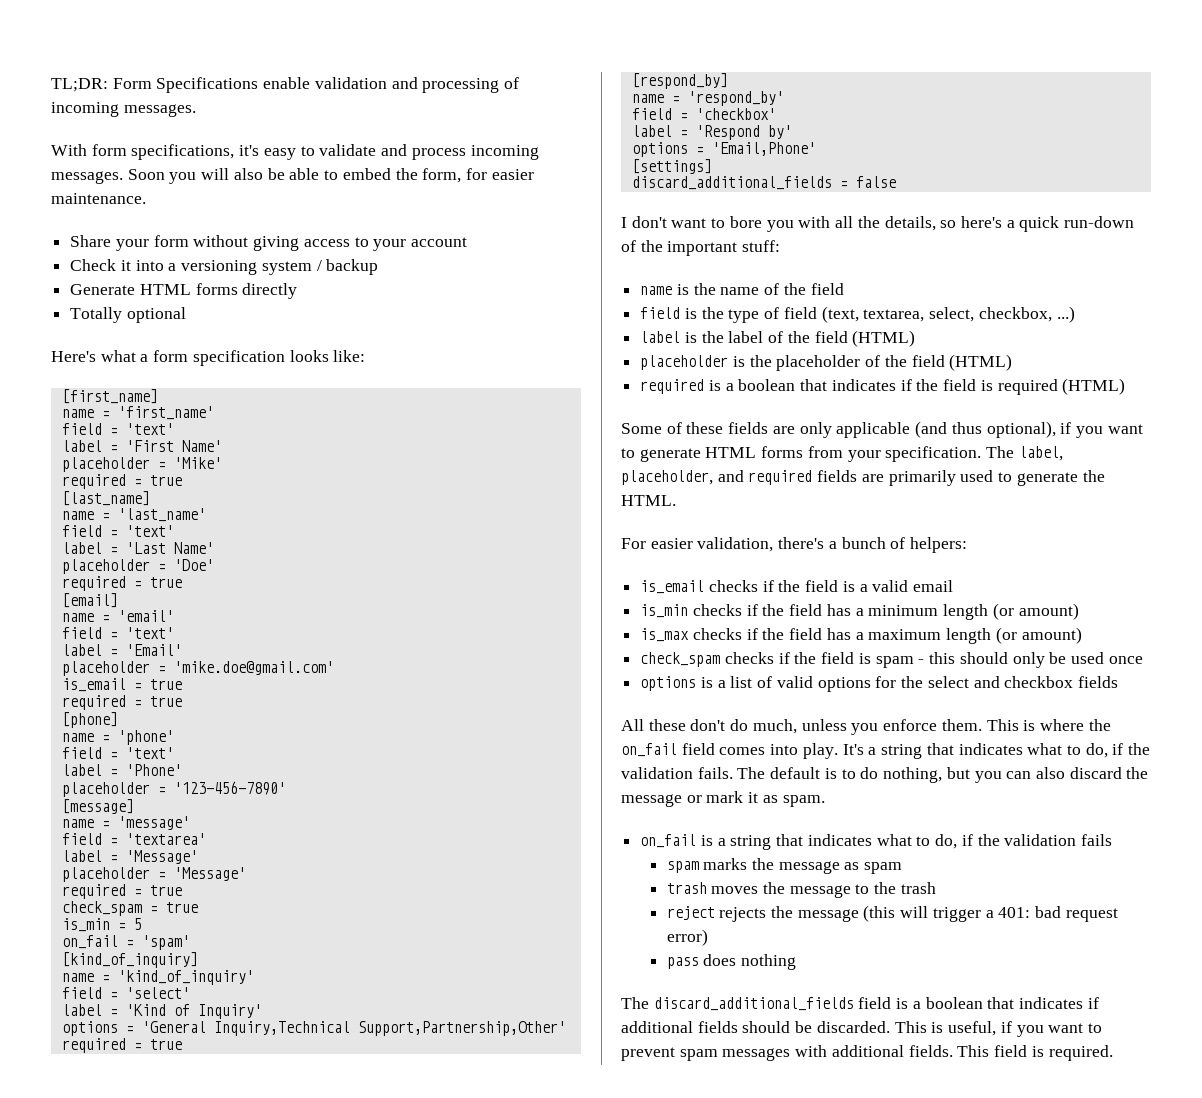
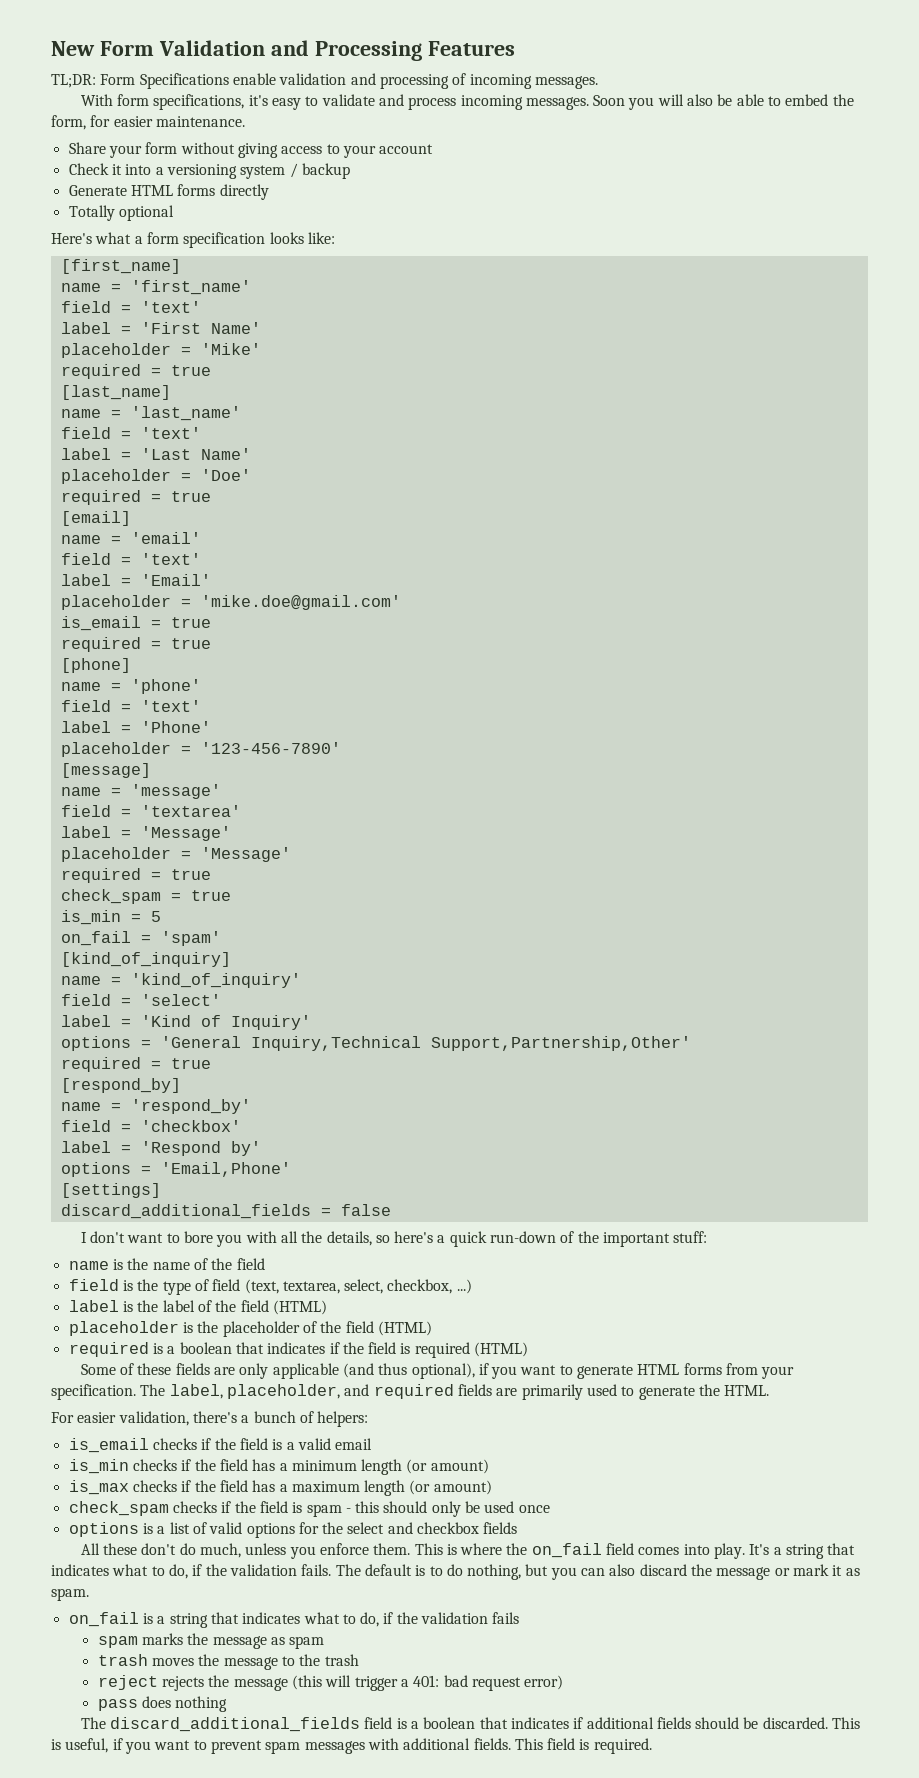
(51, 85) none -> [51,40,515,61] New Form Validation and Processing Features //

